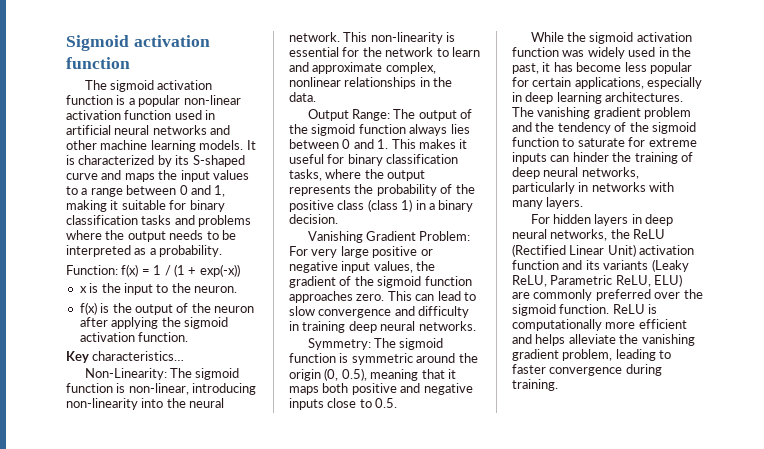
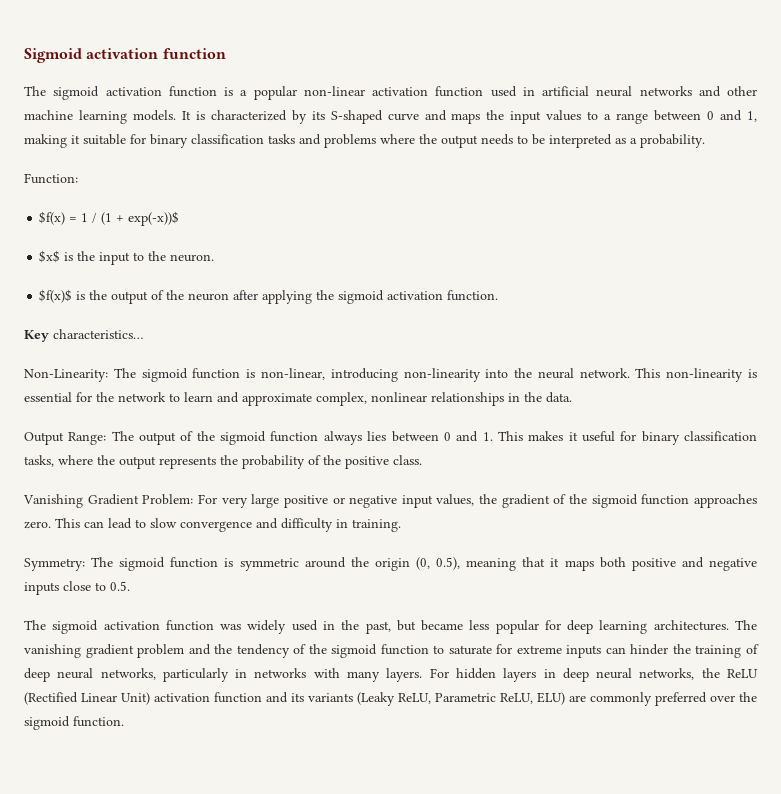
[121,264,139,277] f(x) -> [39,211,66,225] // $f(x)
[199,264,240,277] [79,286,87,293] exp(-x)) // x -> [128,211,180,226] [39,250,61,263] exp(-x))$ // $x$
[79,302,97,315] f(x) -> [39,289,73,303] $f(x)$
[337,199,474,212] [289,214,338,224] class (class 1) in a binary decision. -> [393,455,422,465] class.
[302,321,476,333] training deep neural networks. -> [352,519,401,532] training.
[530,32,586,42] While the -> [24,620,46,630] The
[542,62,692,74] [512,77,703,89] [512,92,522,102] it has become less popular for certain applications, especially in -> [396,620,561,634] but became less popular for
(584, 203) // -> (423, 675) none
[612,304,658,314] [512,319,687,331] [512,334,695,346] [512,349,672,361] [512,364,662,376] [512,379,558,391] ReLU is computationally more efficient and helps alleviate the vanishing gradient problem, leading to faster convergence during training. -> (124, 721) none

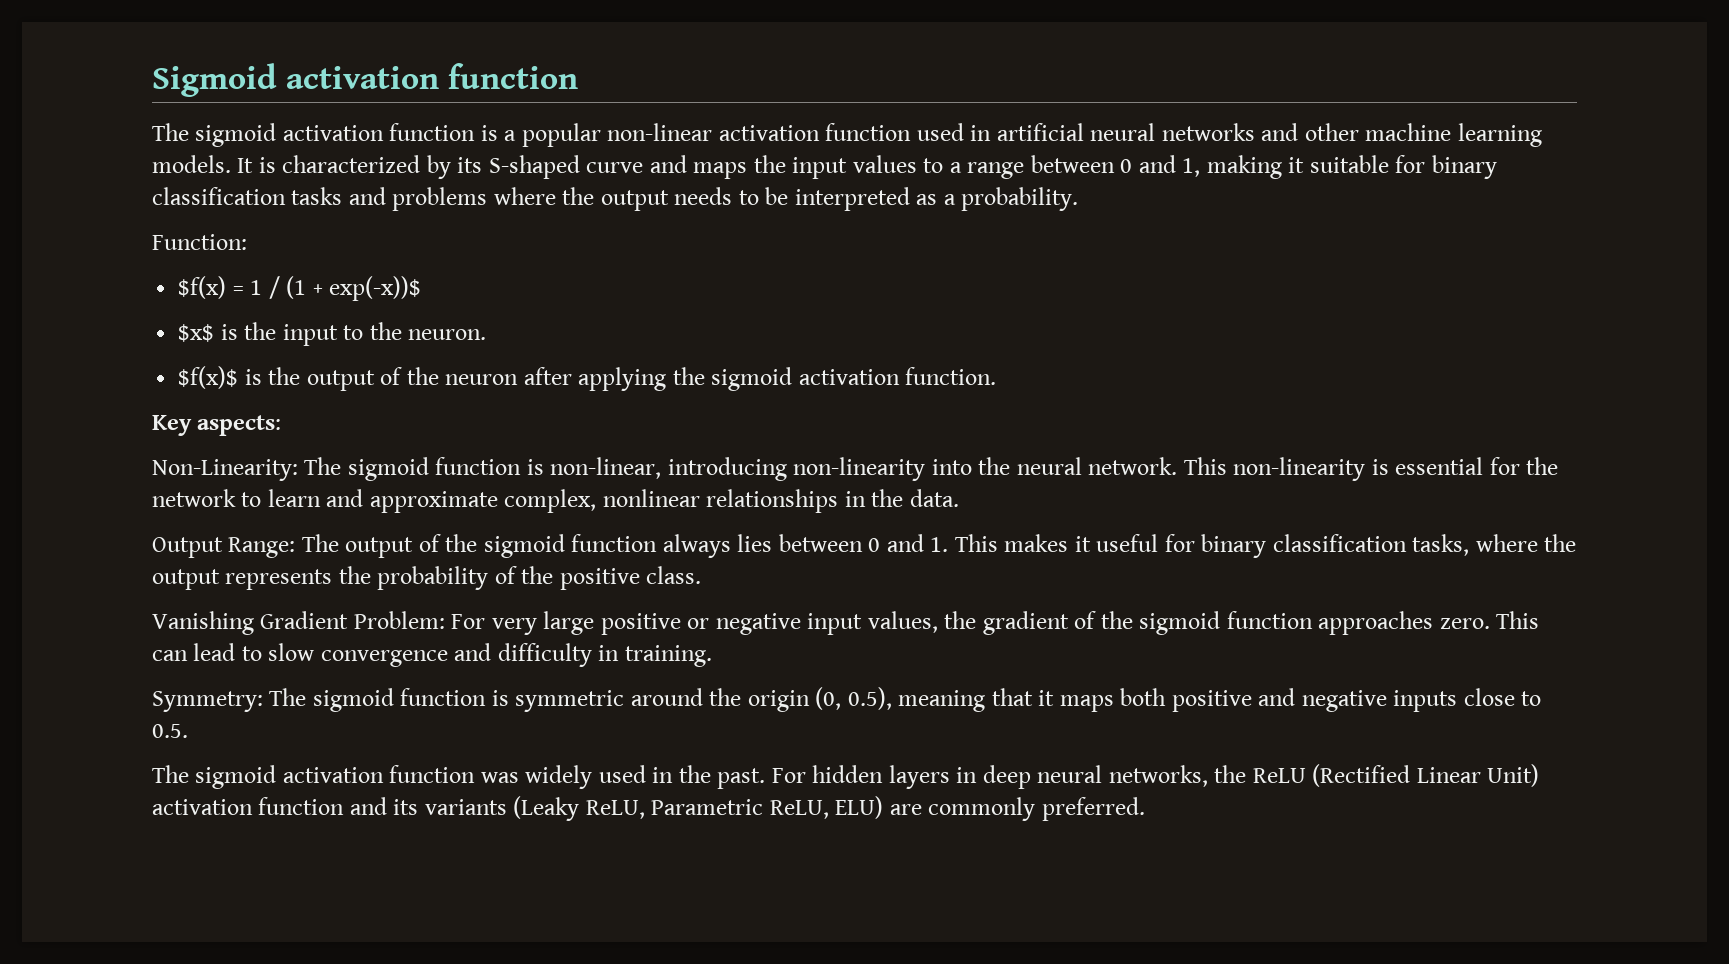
[53,329,143,339] characteristics… -> [197,415,282,436] aspects:
[365,620,758,634] [24,644,759,658] [24,668,423,682] past, but became less popular for deep learning architectures. The vanishing gradient problem and the tendency of the sigmoid function to saturate for extreme inputs can hinder the training of deep neural networks, particularly in networks with many layers. -> [717,768,766,789] past.
[655,692,757,706] [24,716,124,730] preferred over the sigmoid function. -> [1041,797,1145,821] preferred.

